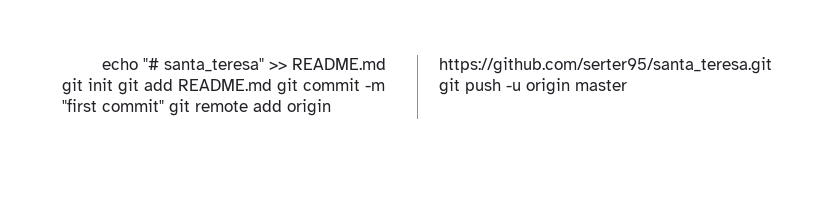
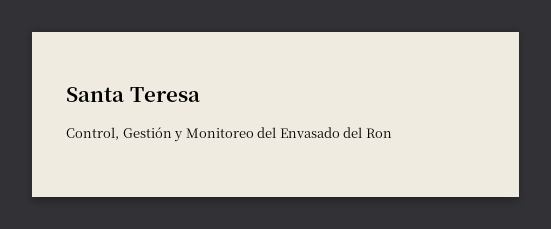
[102,58,387,72] [62,78,385,95] [62,98,331,116] [439,57,772,74] [439,78,627,95] echo "# santa_teresa" >> README.md git init git add README.md git commit -m "first commit" git remote add origin https://github.com/serter95/santa_teresa.git git push -u origin master -> [66,87,200,102] [66,127,392,142] Santa Teresa // Control, Gestión y Monitoreo del Envasado del Ron

